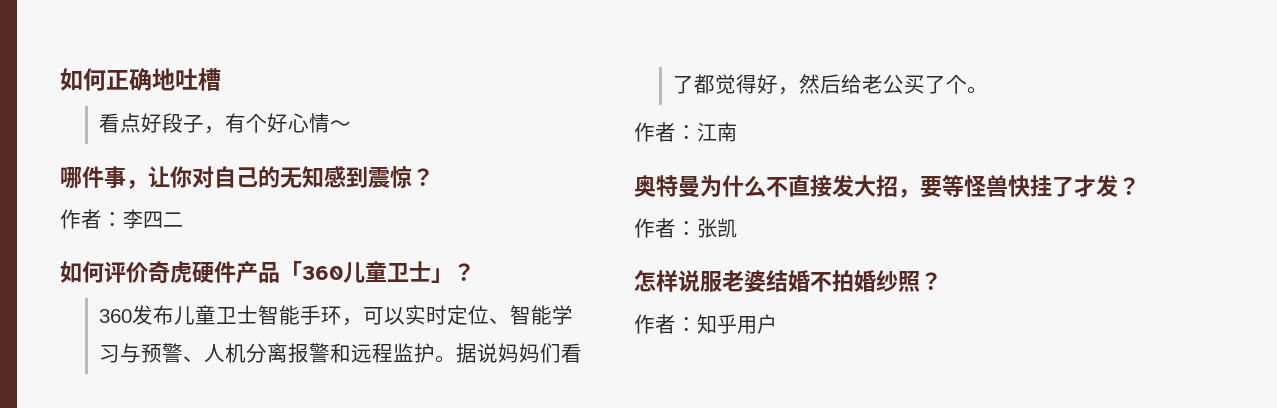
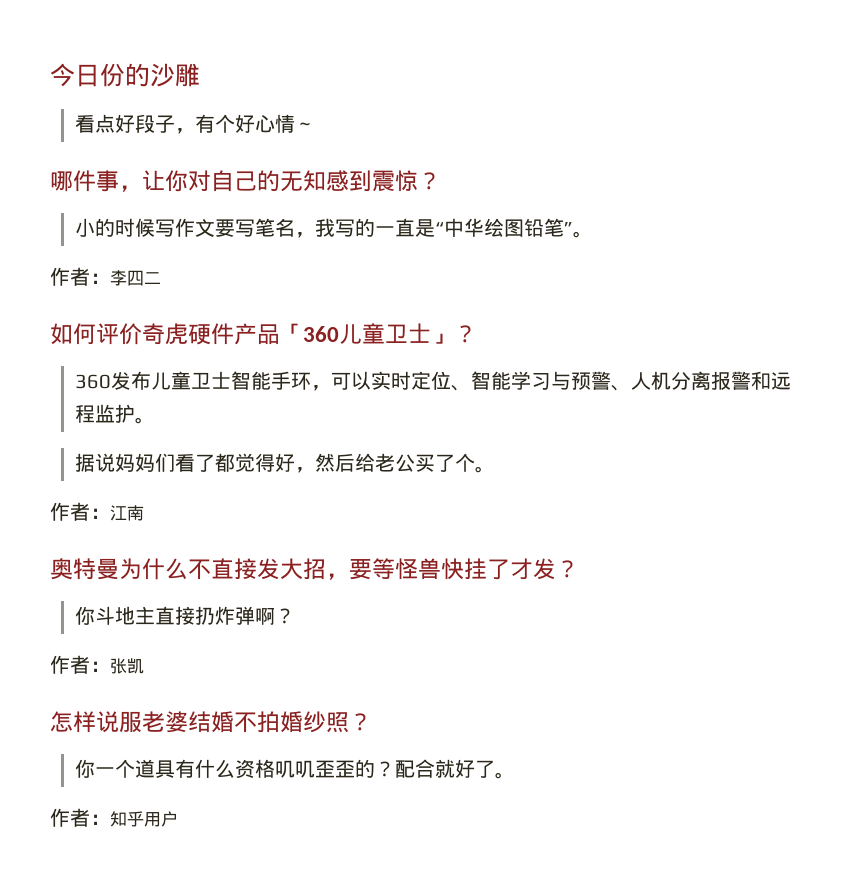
[60,68,221,91] 如何正确地吐槽 -> [50,63,200,87] 今日份的沙雕
(434, 177) none -> [74,218,593,238] // 小的时候写作文要写笔名，我写的一直是“中华绘图铅笔”。
(457, 359) none -> (155, 420) //
(1140, 186) none -> [74,606,295,625] // 你斗地主直接扔炸弹啊？
(942, 281) none -> [74,759,515,779] // 你一个道具有什么资格叽叽歪歪的？配合就好了。

